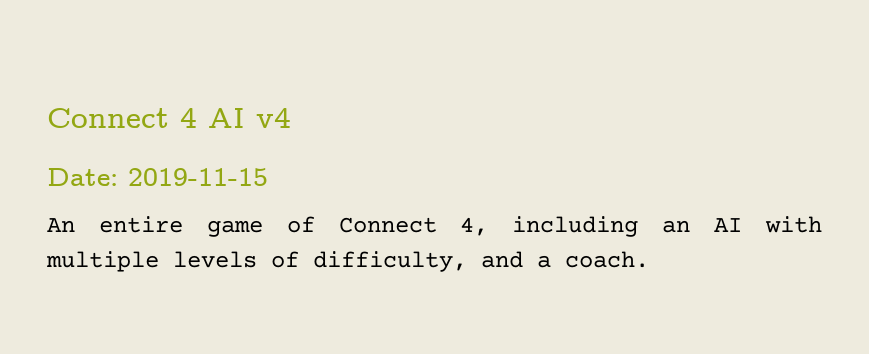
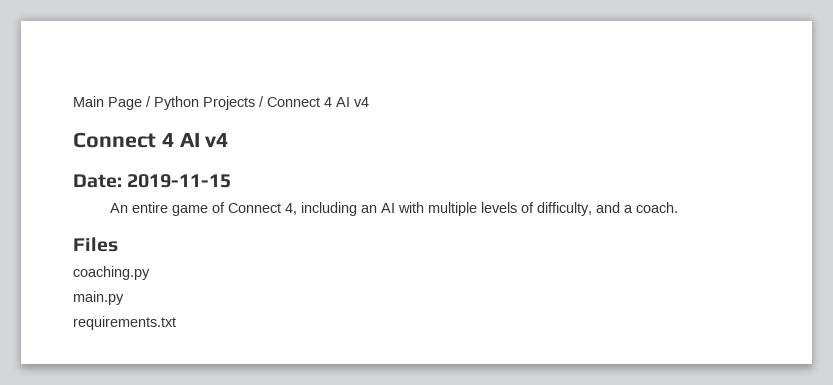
(47, 118) none -> [73,96,369,110] Main Page / Python Projects / Connect 4 AI v4 //
(649, 259) none -> [73,237,118,252] [73,266,150,280] [73,291,124,305] [73,316,176,330] // Files // coaching.py // main.py // requirements.txt

